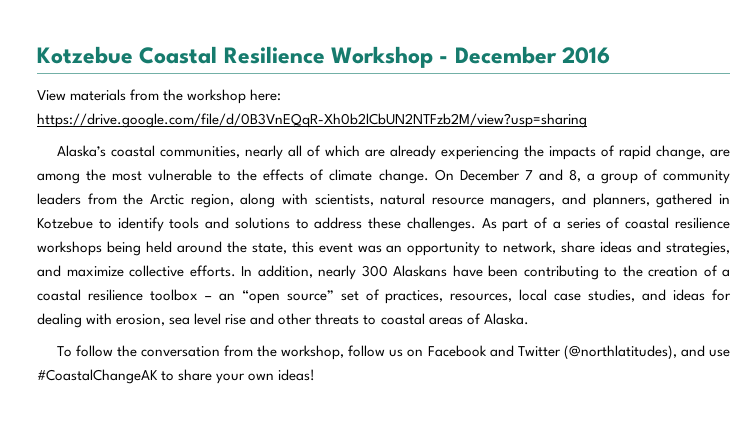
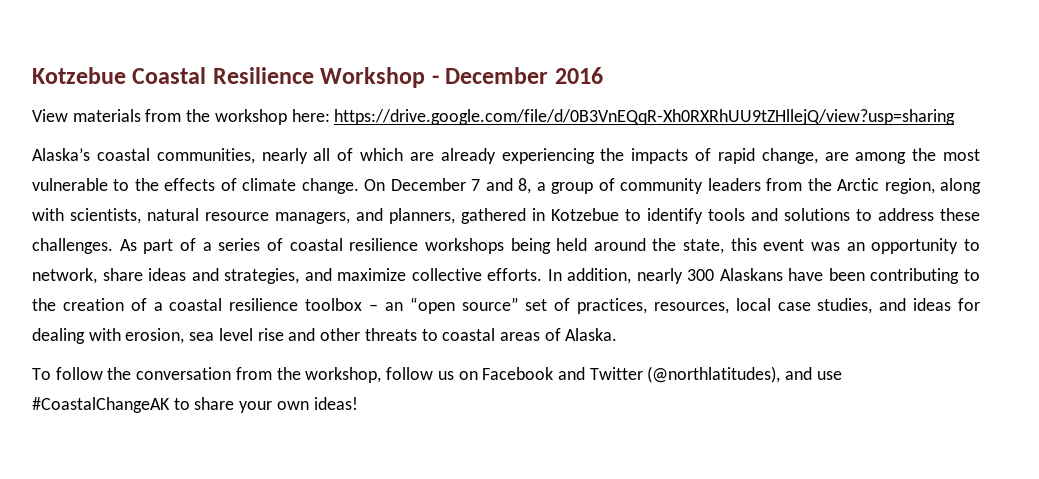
[37,113,587,128] https://drive.google.com/file/d/0B3VnEQqR-Xh0b2lCbUN2NTFzb2M/view?usp=sharing -> [334,109,956,125] https://drive.google.com/file/d/0B3VnEQqR-Xh0RXRhUU9tZHllejQ/view?usp=sharing

